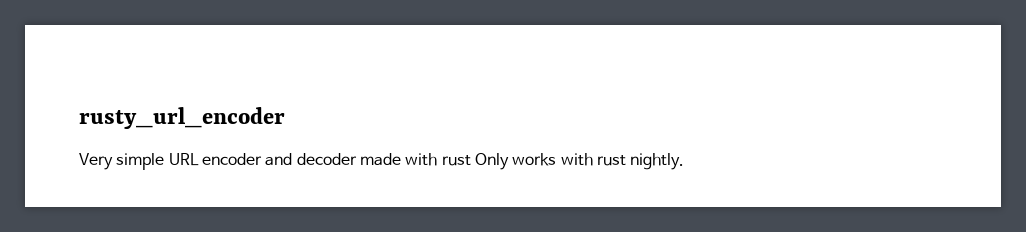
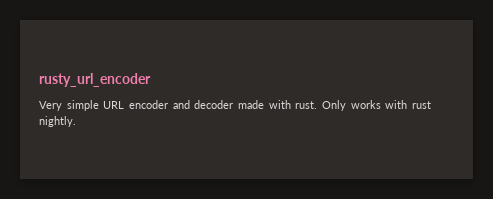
[441,155,471,166] rust -> [295,101,318,109] rust.

